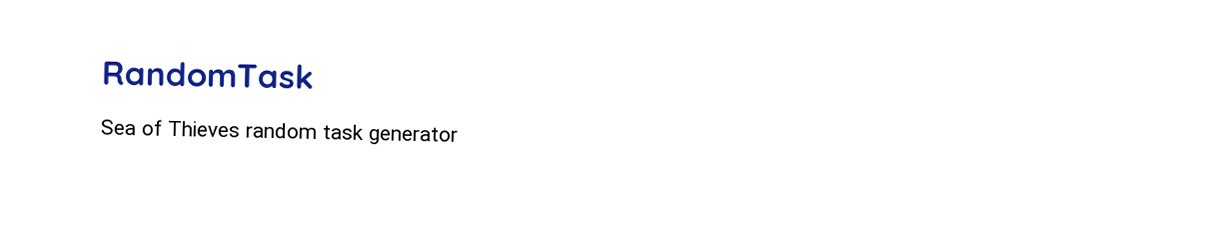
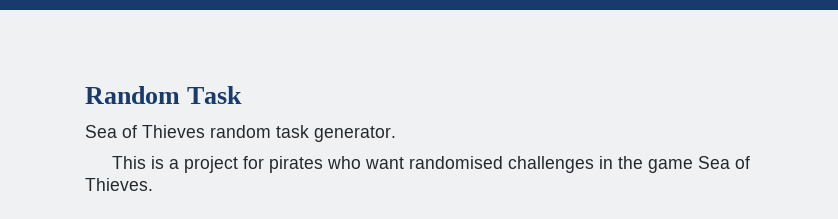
[101,60,315,89] RandomTask -> [85,86,243,104] Random Task
[368,126,458,146] generator -> [314,126,396,142] [111,156,750,173] [85,178,153,191] generator. // This is a project for pirates who want randomised challenges in the game Sea of Thieves.

